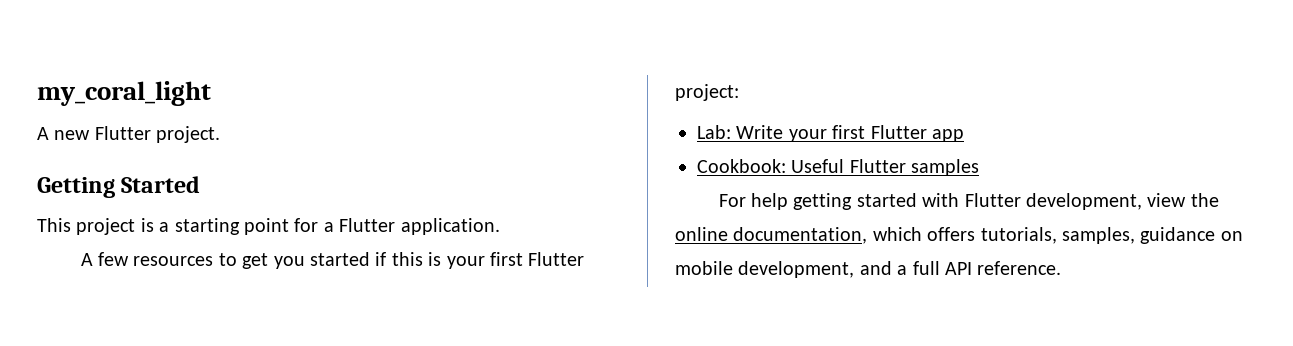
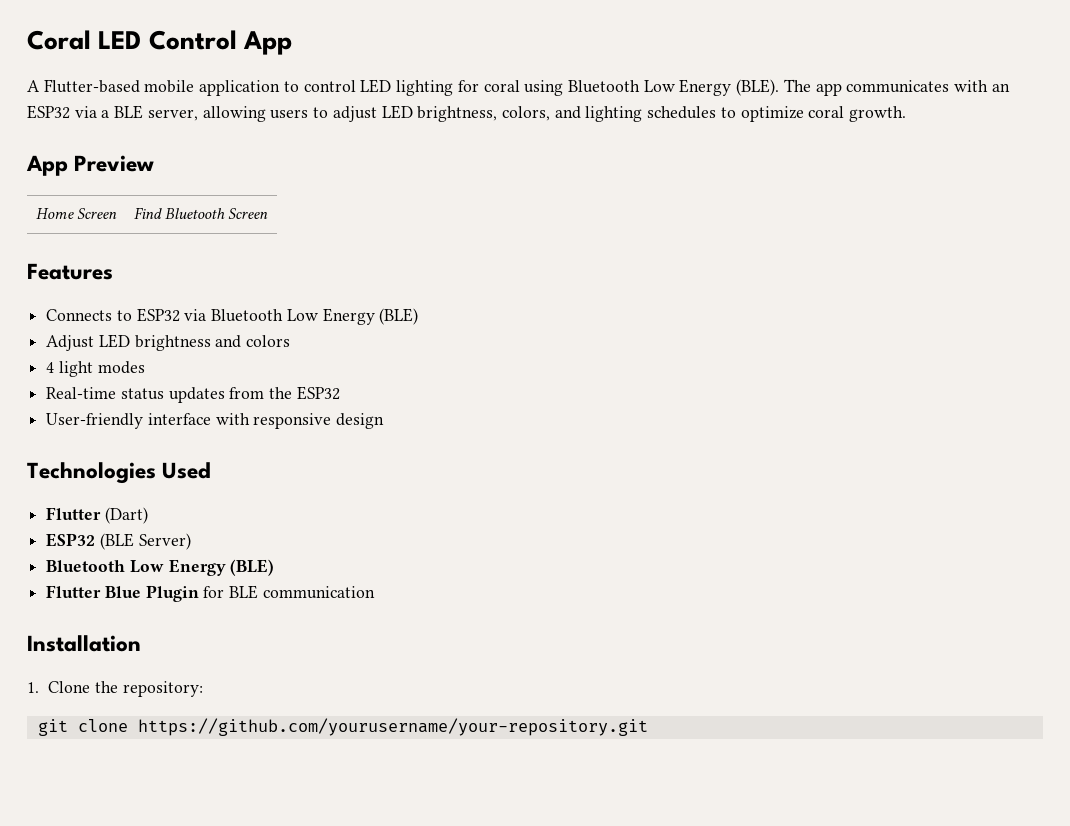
[37,81,211,106] [37,126,221,143] [37,176,201,198] [37,218,500,235] [80,252,585,269] [675,84,739,101] [697,125,964,142] [697,159,980,176] [718,193,1219,210] [675,227,1243,244] [675,261,1062,278] my_coral_light // A new Flutter project. // Getting Started // This project is a starting point for a Flutter application. // A few resources to get you started if this is your first Flutter project: // Lab: Write your first Flutter app // Cookbook: Useful Flutter samples // For help getting started with Flutter development, view the online documentation, which offers tutorials, samples, guidance on mobile development, and a full API reference. -> [27,30,292,55] [27,79,1010,96] [27,105,907,122] [26,155,155,176] [35,208,118,219] [133,207,269,219] [27,263,113,280] [46,308,419,325] [46,334,291,351] [46,361,145,377] [46,386,340,403] [46,413,385,429] [27,462,212,484] [46,507,148,524] [46,533,191,550] [46,559,275,576] [46,585,375,602] [27,635,141,652] [27,681,203,697] [37,718,648,736] Coral LED Control App // A Flutter-based mobile application to control LED lighting for coral using Bluetooth Low Energy (BLE). The app communicates with an ESP32 via a BLE server, allowing users to adjust LED brightness, colors, and lighting schedules to optimize coral growth. // App Preview // Home Screen | Find Bluetooth Screen // Features // Connects to ESP32 via Bluetooth Low Energy (BLE) // Adjust LED brightness and colors // 4 light modes // Real-time status updates from the ESP32 // User-friendly interface with responsive design // Technologies Used // Flutter (Dart) // ESP32 (BLE Server) // Bluetooth Low Energy (BLE) // Flutter Blue Plugin for BLE communication // Installation // 1. Clone the repository: // git clone https://github.com/yourusername/your-repository.git

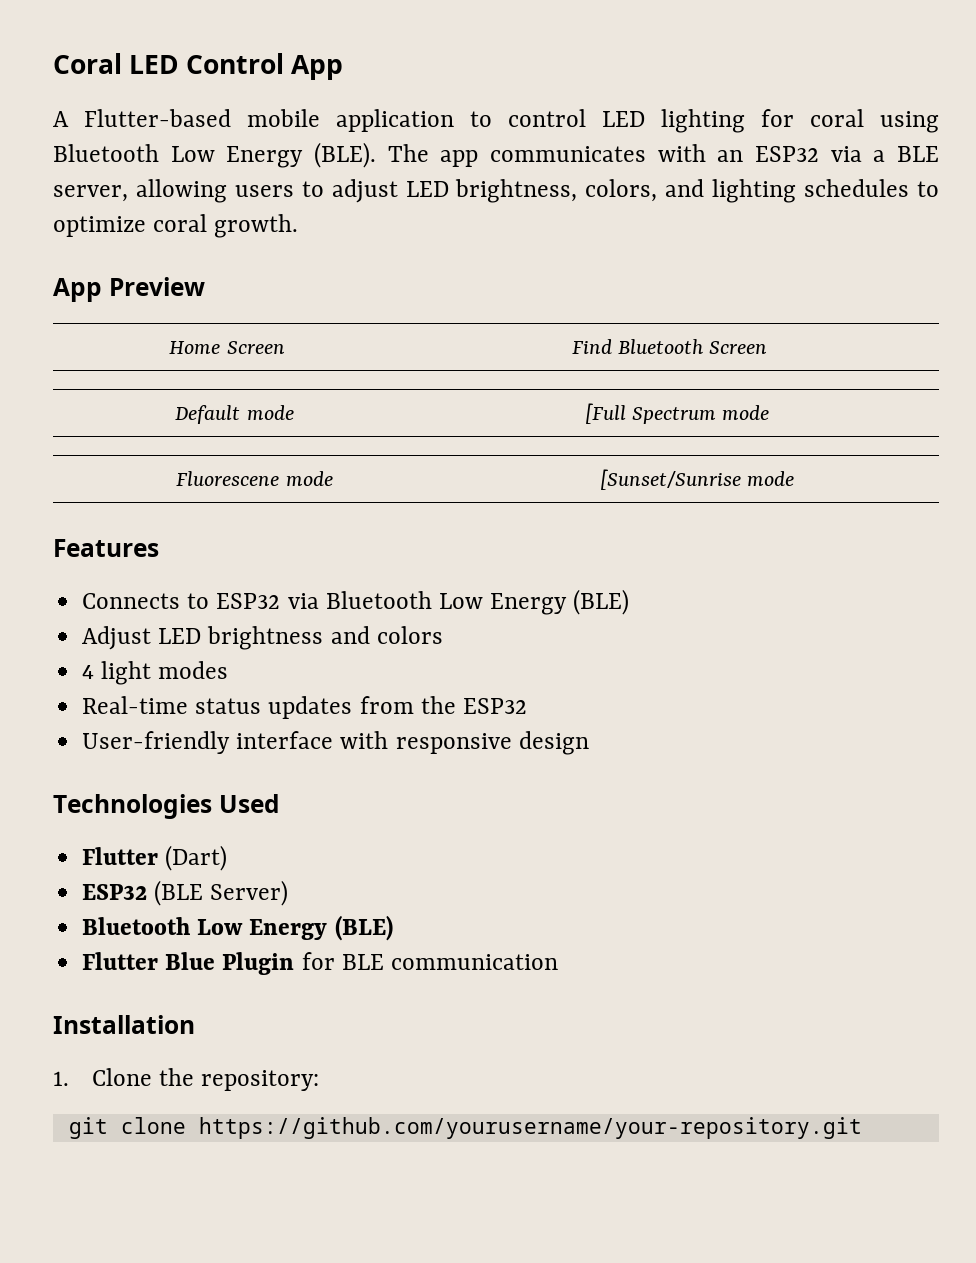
(269, 213) none -> [175,405,294,424] [584,403,770,424] [176,471,333,486] [599,469,795,490] // Default mode | [Full Spectrum mode // Fluorescene mode | [Sunset/Sunrise mode

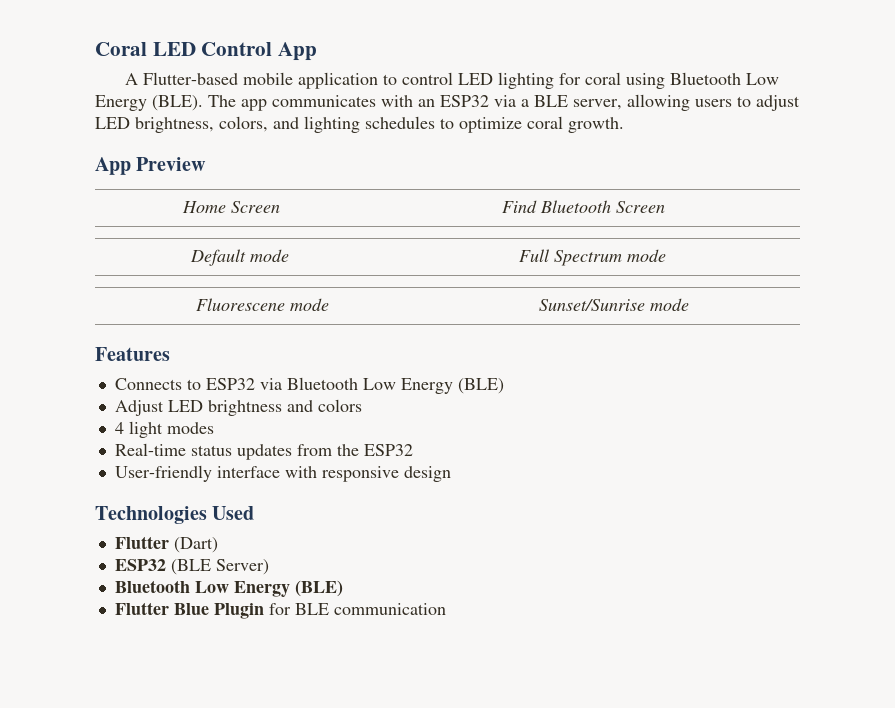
[584,403,626,424] [Full -> [518,249,550,262] Full
[599,469,741,490] [Sunset/Sunrise -> [539,299,645,311] Sunset/Sunrise
[53,1015,195,1034] [53,1068,320,1091] [68,1117,862,1139] // Installation // 1. Clone the repository: // git clone https://github.com/yourusername/your-repository.git -> (446, 609) none

